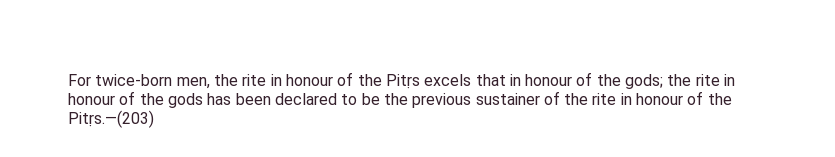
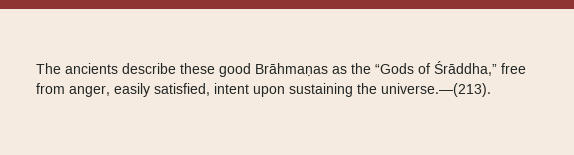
[68,72,736,89] [68,91,732,108] [68,110,154,128] For twice-born men, the rite in honour of the Pitṛs excels that in honour of the gods; the rite in honour of the gods has been declared to be the previous sustainer of the rite in honour of the Pitṛs.—(203) -> [36,61,526,77] [36,83,491,97] The ancients describe these good Brāhmaṇas as the “Gods of Śrāddha,” free from anger, easily satisfied, intent upon sustaining the universe.—(213).

